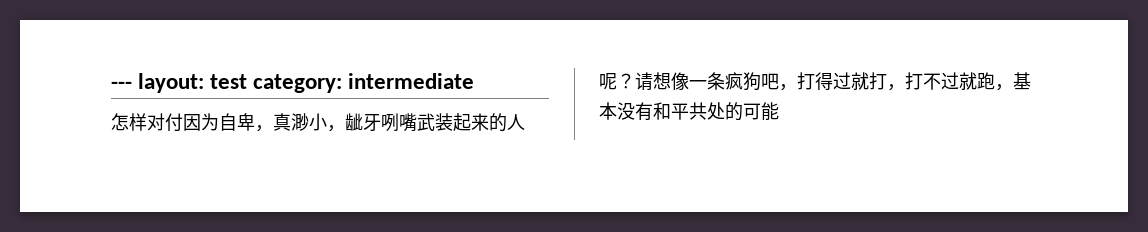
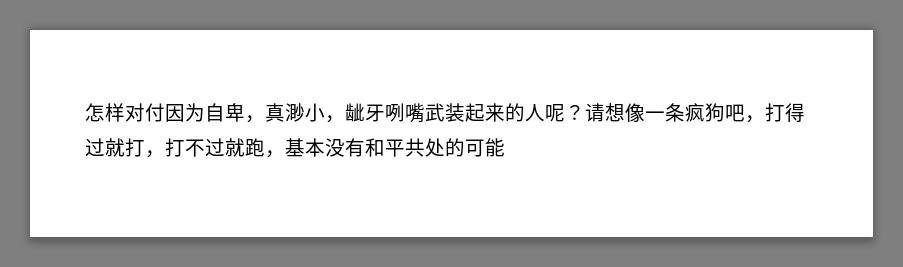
[111,73,475,93] --- layout: test category: intermediate // -> (85, 112) none

